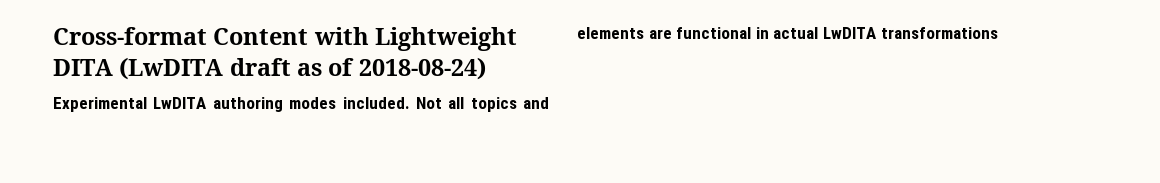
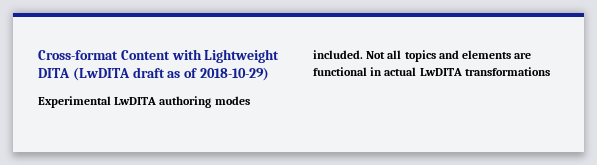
[358,57,486,80] 2018-08-24) -> [199,67,269,81] 2018-10-29)

